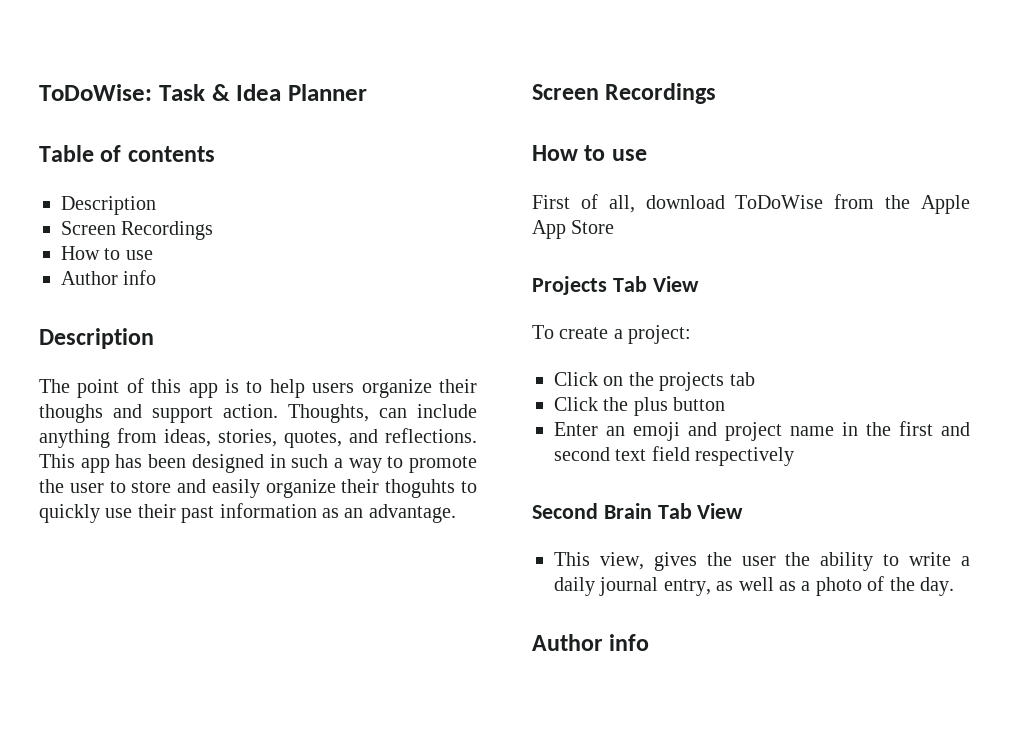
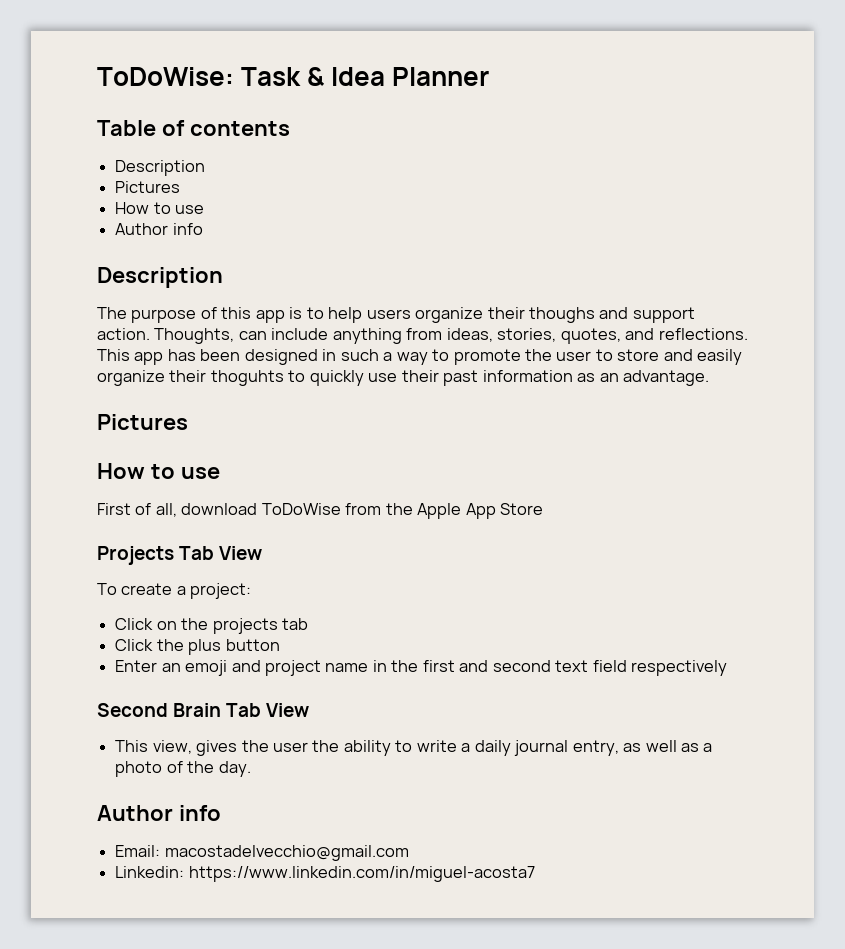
[61,221,214,240] Screen Recordings -> [115,181,181,193] Pictures
[77,379,120,398] point -> [131,309,197,323] purpose
[532,83,717,104] Screen Recordings -> [97,414,188,430] Pictures
(650, 642) none -> [115,845,409,861] [115,866,535,882] // Email: macostadelvecchio@gmail.com // Linkedin: https://www.linkedin.com/in/miguel-acosta7

